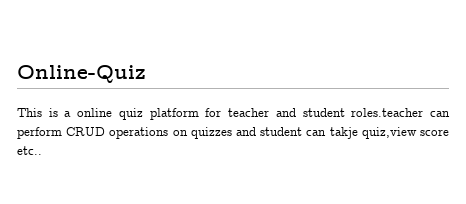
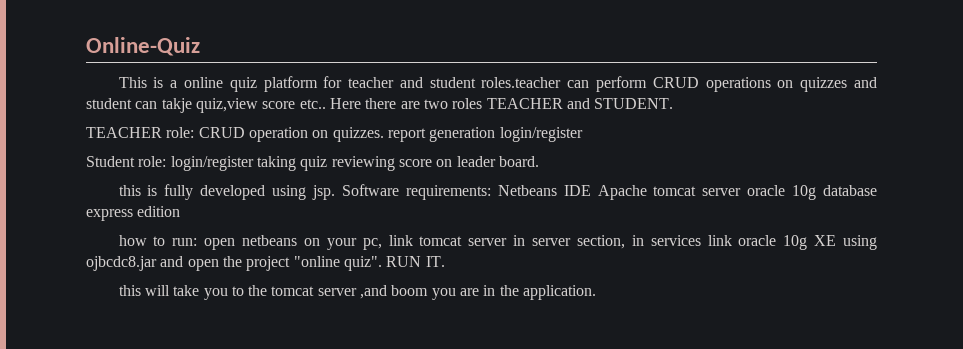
(42, 150) none -> [329,98,674,109] [86,127,583,142] [86,156,539,171] [118,184,877,200] [86,206,181,221] [118,235,878,250] [86,256,445,271] [118,285,597,300] Here there are two roles TEACHER and STUDENT. // TEACHER role: CRUD operation on quizzes. report generation login/register // Student role: login/register taking quiz reviewing score on leader board. // this is fully developed using jsp. Software requirements: Netbeans IDE Apache tomcat server oracle 10g database express edition // how to run: open netbeans on your pc, link tomcat server in server section, in services link oracle 10g XE using ojbcdc8.jar and open the project "online quiz". RUN IT. // this will take you to the tomcat server ,and boom you are in the application.

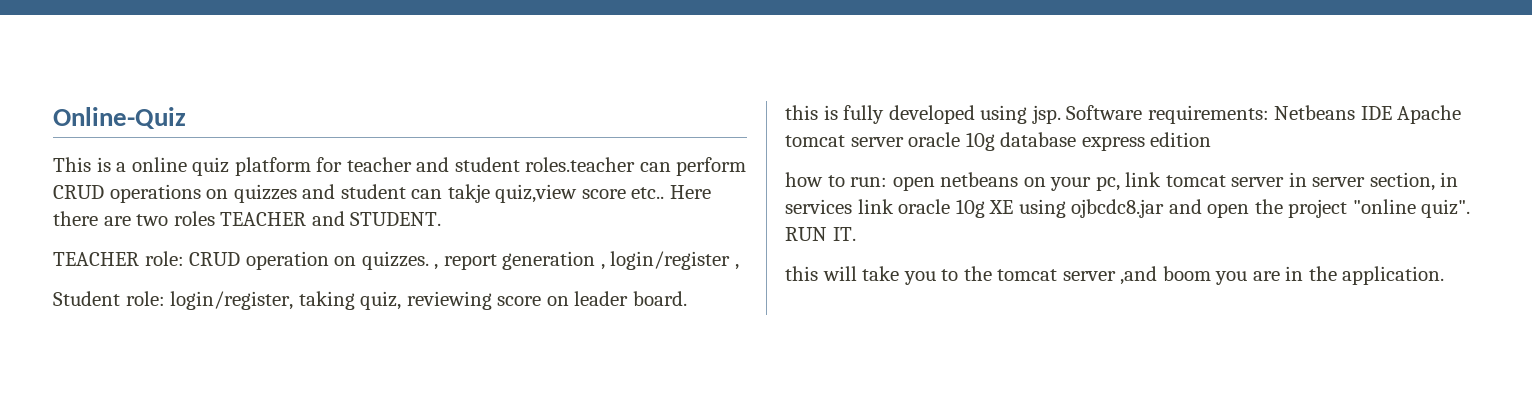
(384, 134) none -> [434,264,439,270] ,
[499,127,583,142] login/register -> [600,251,739,270] , login/register ,
[170,156,328,171] login/register taking quiz -> [170,291,402,310] login/register, taking quiz,

